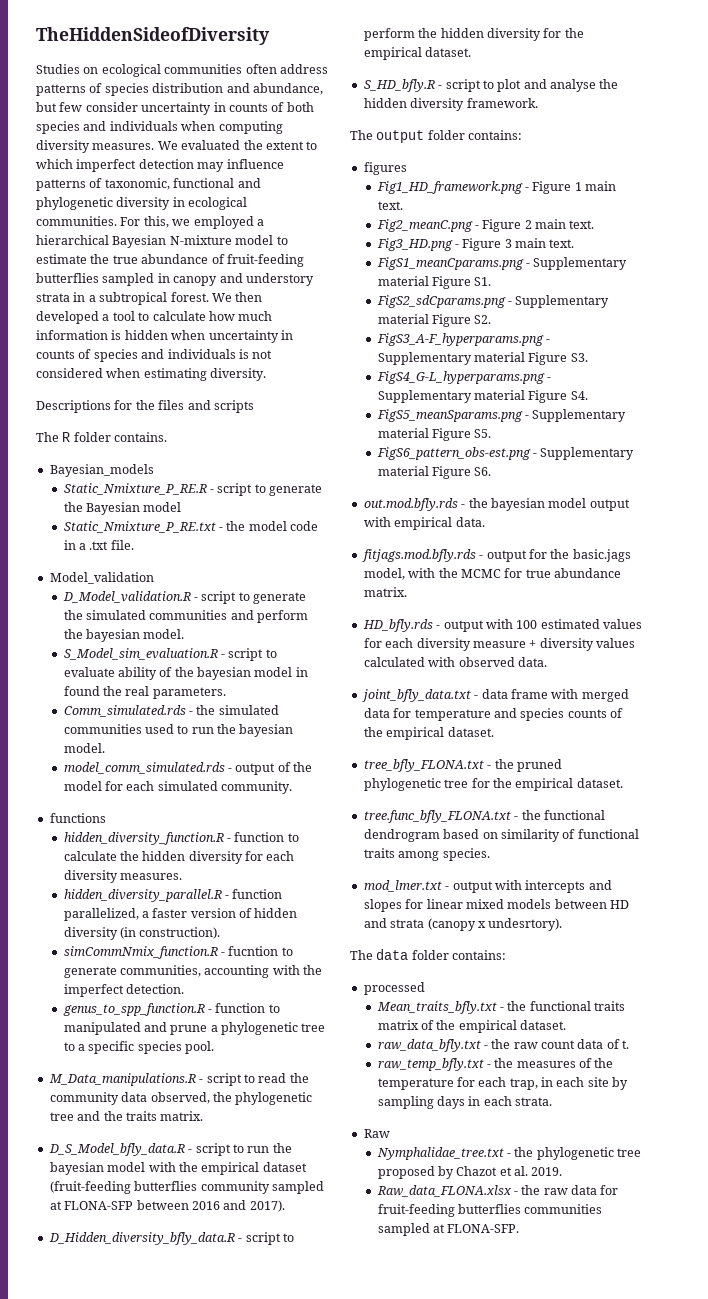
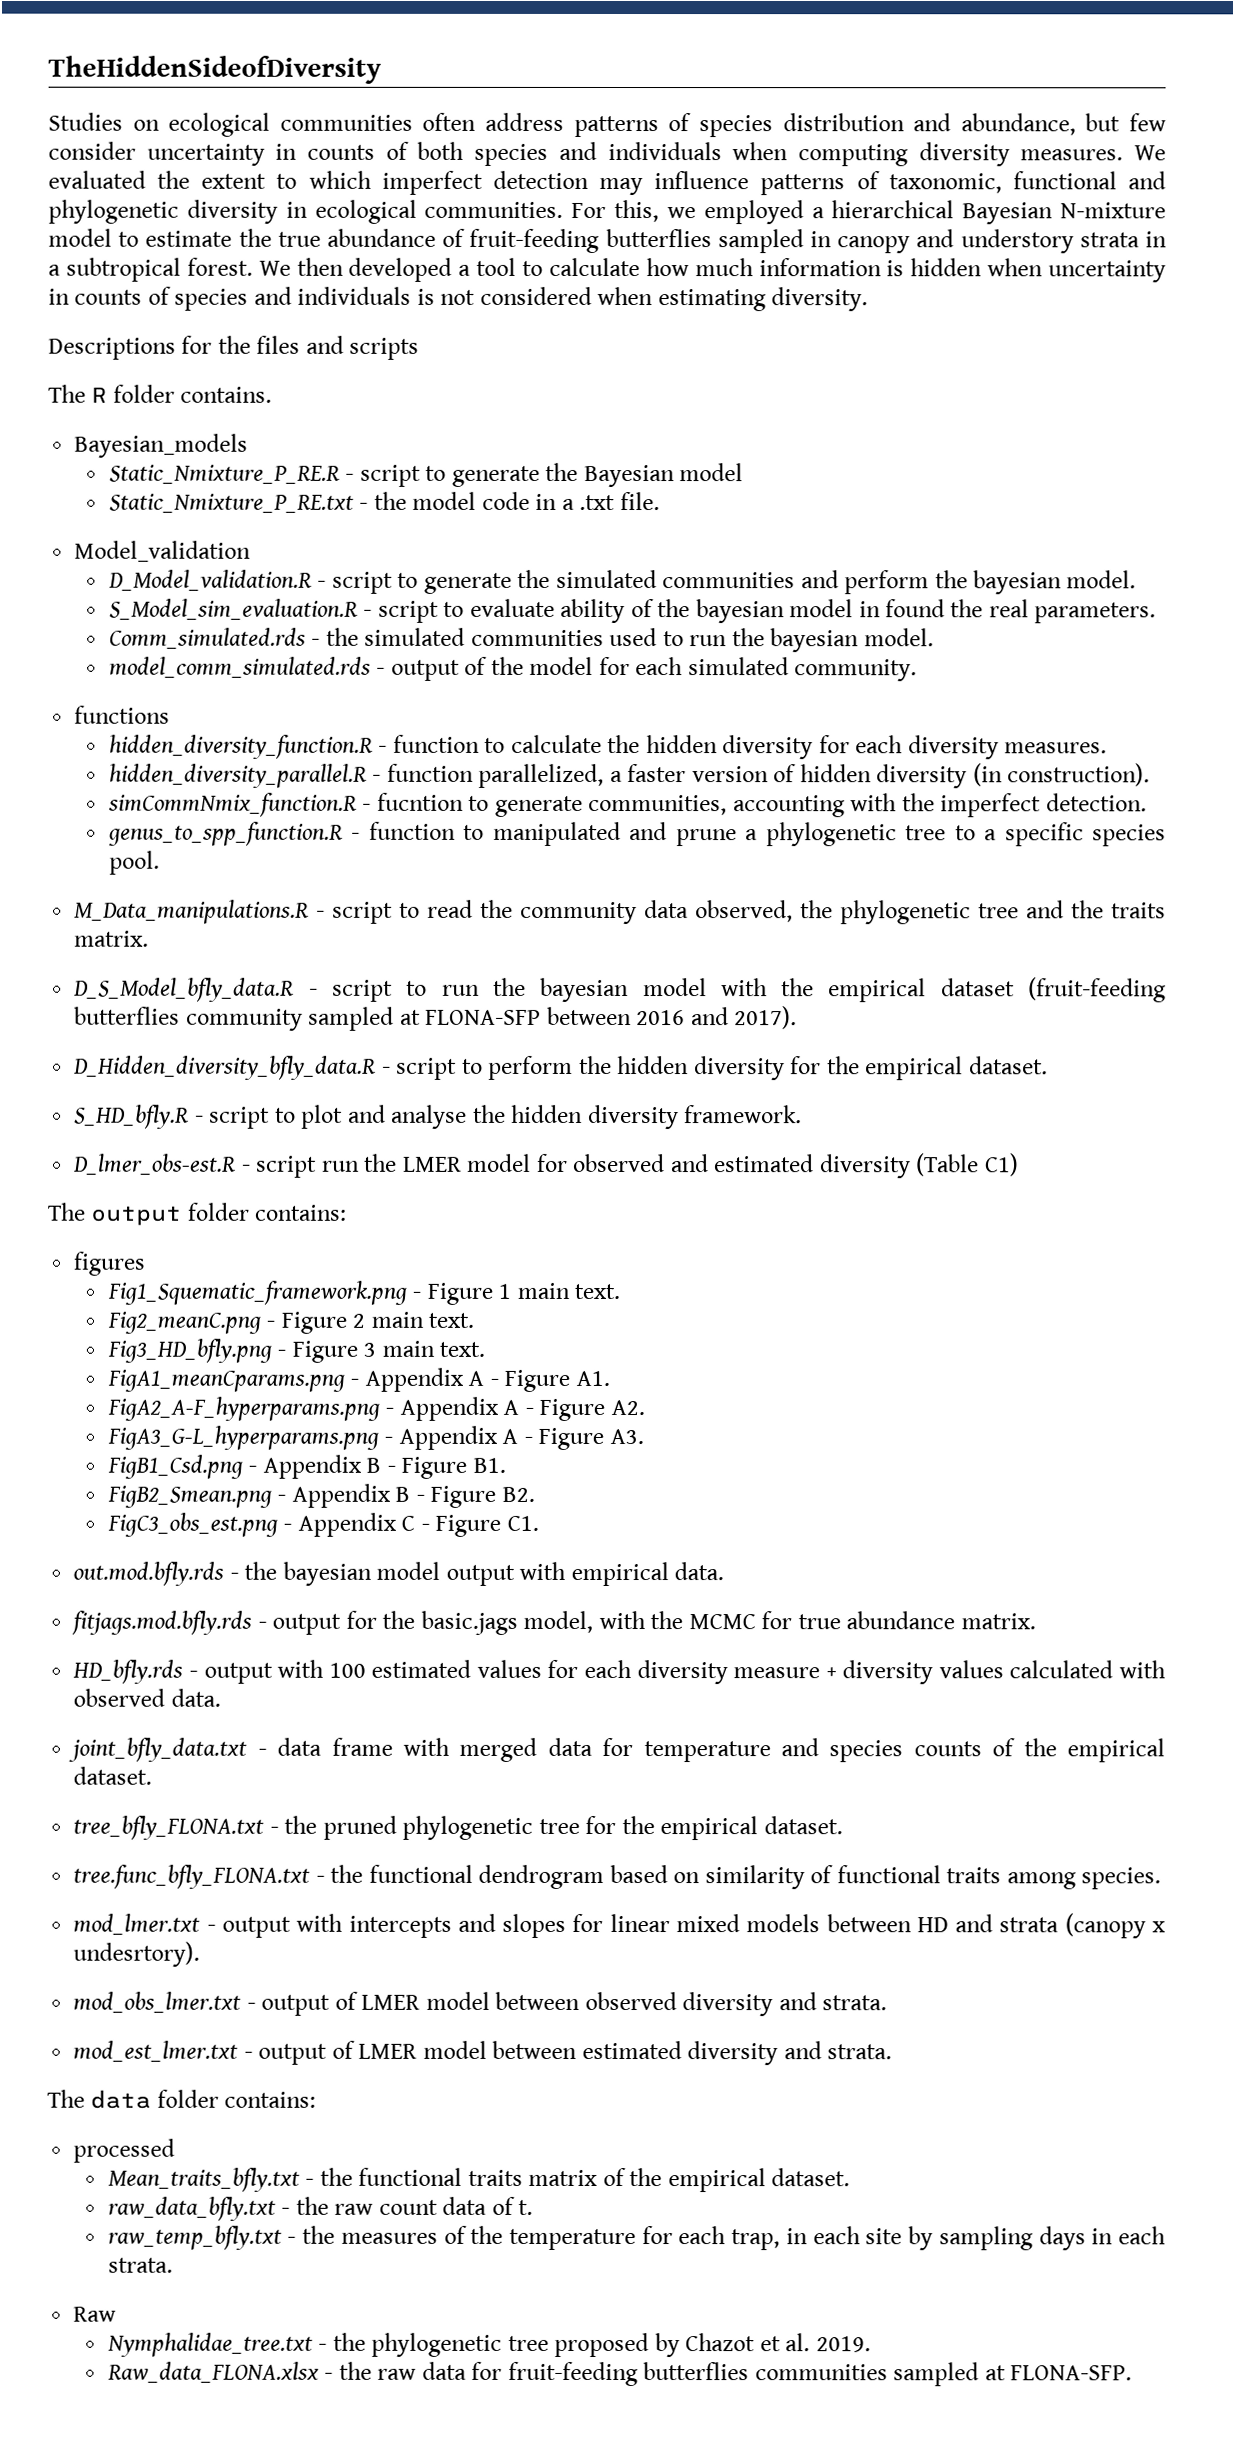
(538, 103) none -> [73,1153,1019,1179] // D_lmer_obs-est.R - script run the LMER model for observed and estimated diversity (Table C1)
[376,181,523,194] Fig1_HD_framework.png -> [106,1280,407,1305] Fig1_Squematic_framework.png
[376,238,453,251] Fig3_HD.png -> [106,1338,272,1363] Fig3_HD_bfly.png
[376,257,628,270] [377,276,492,289] [376,295,610,308] [377,314,492,327] [376,333,550,346] [377,352,588,365] [376,371,551,384] [377,390,588,403] [376,409,627,422] [377,428,492,441] [376,447,635,460] [377,466,492,479] FigS1_meanCparams.png - Supplementary material Figure S1. // FigS2_sdCparams.png - Supplementary material Figure S2. // FigS3_A-F_hyperparams.png - Supplementary material Figure S3. // FigS4_G-L_hyperparams.png - Supplementary material Figure S4. // FigS5_meanSparams.png - Supplementary material Figure S5. // FigS6_pattern_obs-est.png - Supplementary material Figure S6. -> [106,1367,610,1392] [106,1396,645,1421] [106,1425,644,1450] [106,1454,506,1479] [106,1483,535,1508] [106,1512,539,1537] FigA1_meanCparams.png - Appendix A - Figure A1. // FigA2_A-F_hyperparams.png - Appendix A - Figure A2. // FigA3_G-L_hyperparams.png - Appendix A - Figure A3. // FigB1_Csd.png - Appendix B - Figure B1. // FigB2_Smean.png - Appendix B - Figure B2. // FigC3_obs_est.png - Appendix C - Figure C1.
(563, 924) none -> [73,1991,888,2017] [73,2040,893,2066] // mod_obs_lmer.txt - output of LMER model between observed diversity and strata. // mod_est_lmer.txt - output of LMER model between estimated diversity and strata.

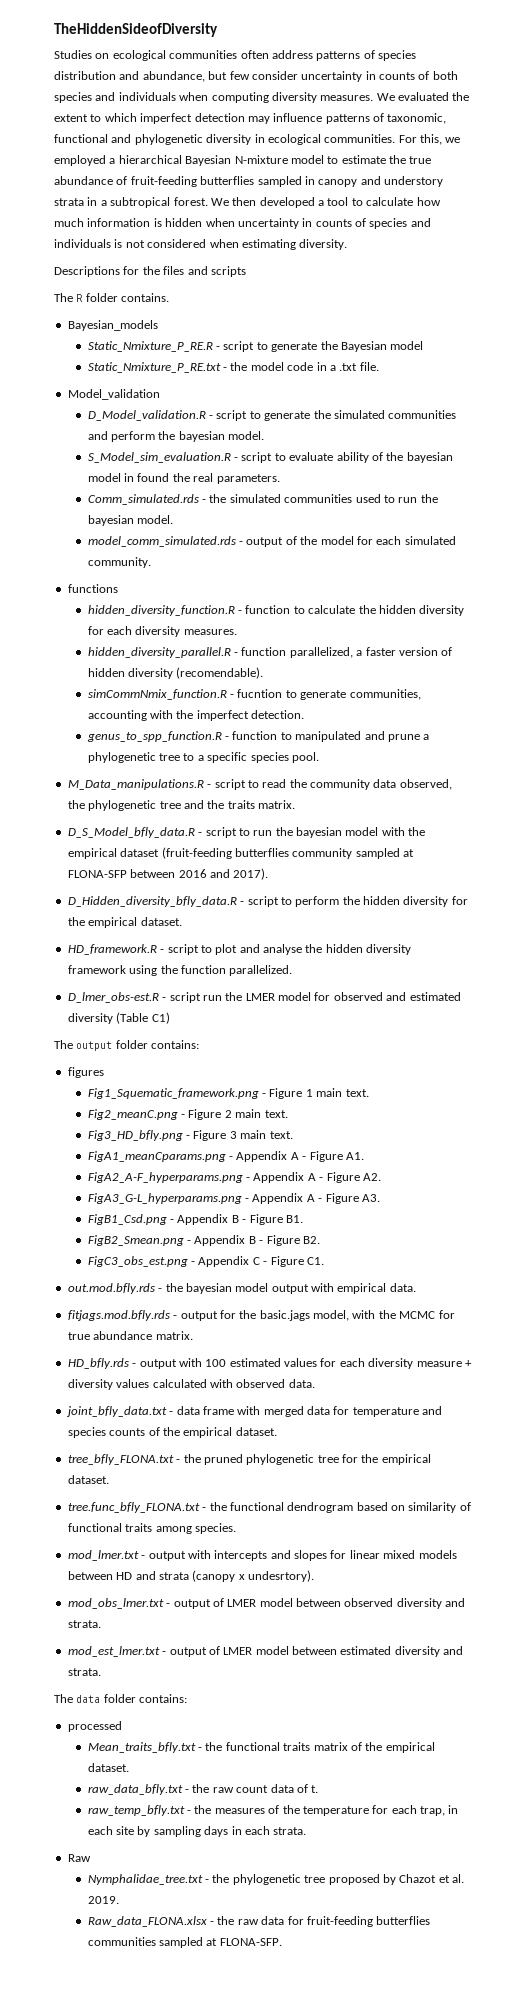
[972,763,1150,787] (in construction). -> [176,667,264,679] (recomendable).
[74,1104,190,1129] S_HD_bfly.R -> [67,944,157,955] HD_framework.R
[684,1105,803,1124] framework. -> [67,965,293,976] framework using the function parallelized.

